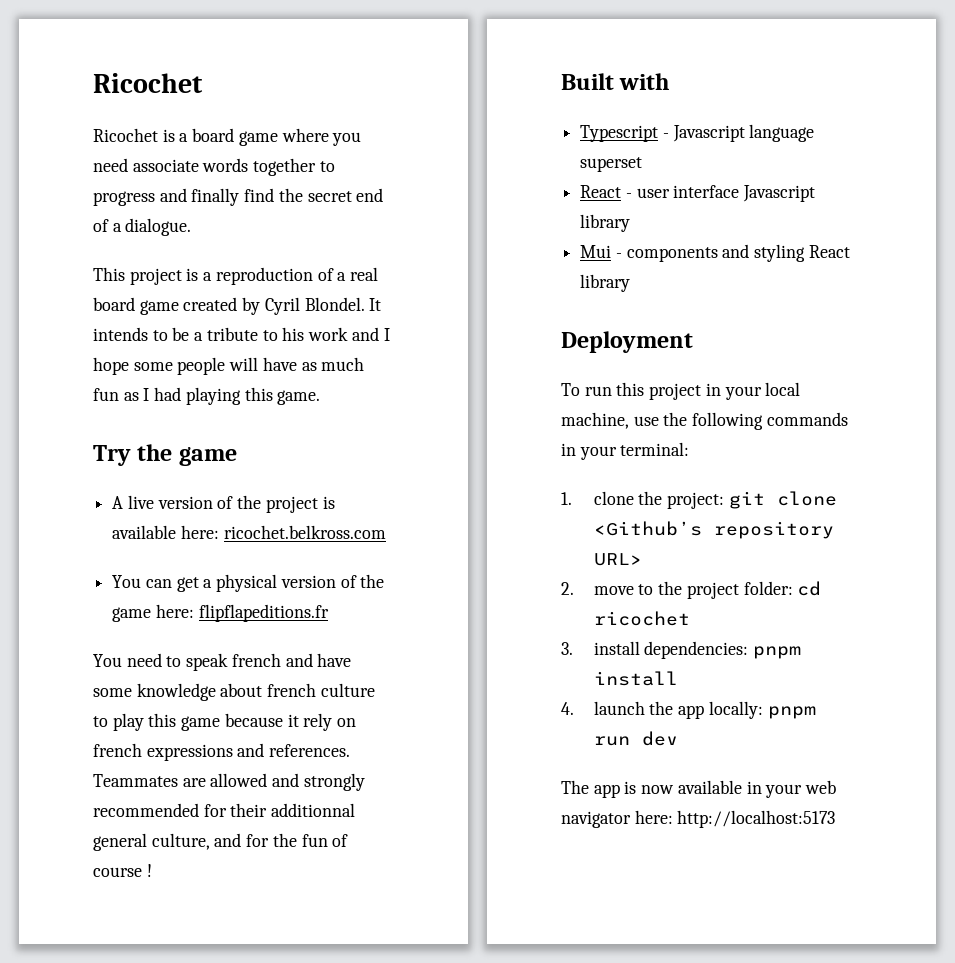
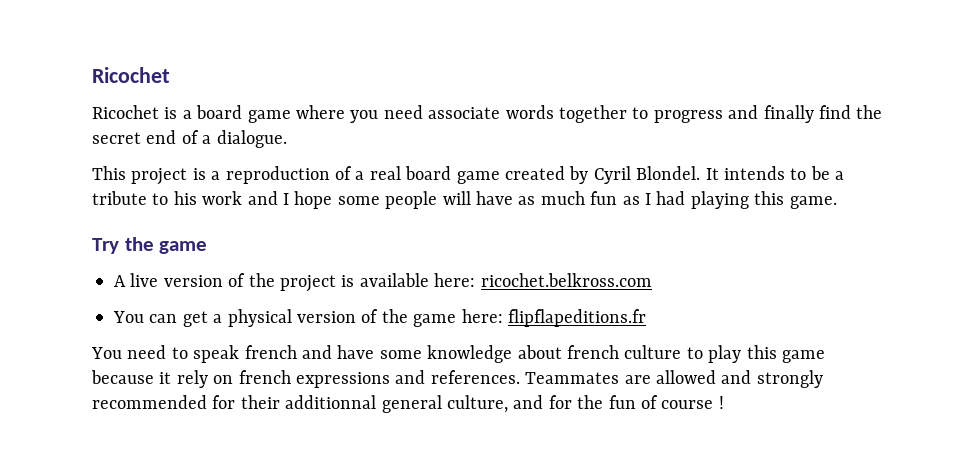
[561,73,670,90] [580,124,815,142] [580,157,643,172] [580,185,816,202] [580,214,631,232] [580,244,850,262] [580,274,631,292] [561,331,693,353] [561,382,801,400] [561,412,848,430] [561,442,690,460] [561,491,837,509] [593,521,834,539] [593,553,642,566] [561,581,822,599] [593,611,690,626] [561,641,802,659] [593,671,678,686] [561,701,816,719] [593,731,678,746] [561,780,837,798] [561,810,836,828] // Built with // Typescript - Javascript language superset // React - user interface Javascript library // Mui - components and styling React library // Deployment // To run this project in your local machine, use the following commands in your terminal: // 1. clone the project: git clone <Github’s repository URL> // 2. move to the project folder: cd ricochet // 3. install dependencies: pnpm install // 4. launch the app locally: pnpm run dev // The app is now available in your web navigator here: http://localhost:5173 -> (724, 402) none

